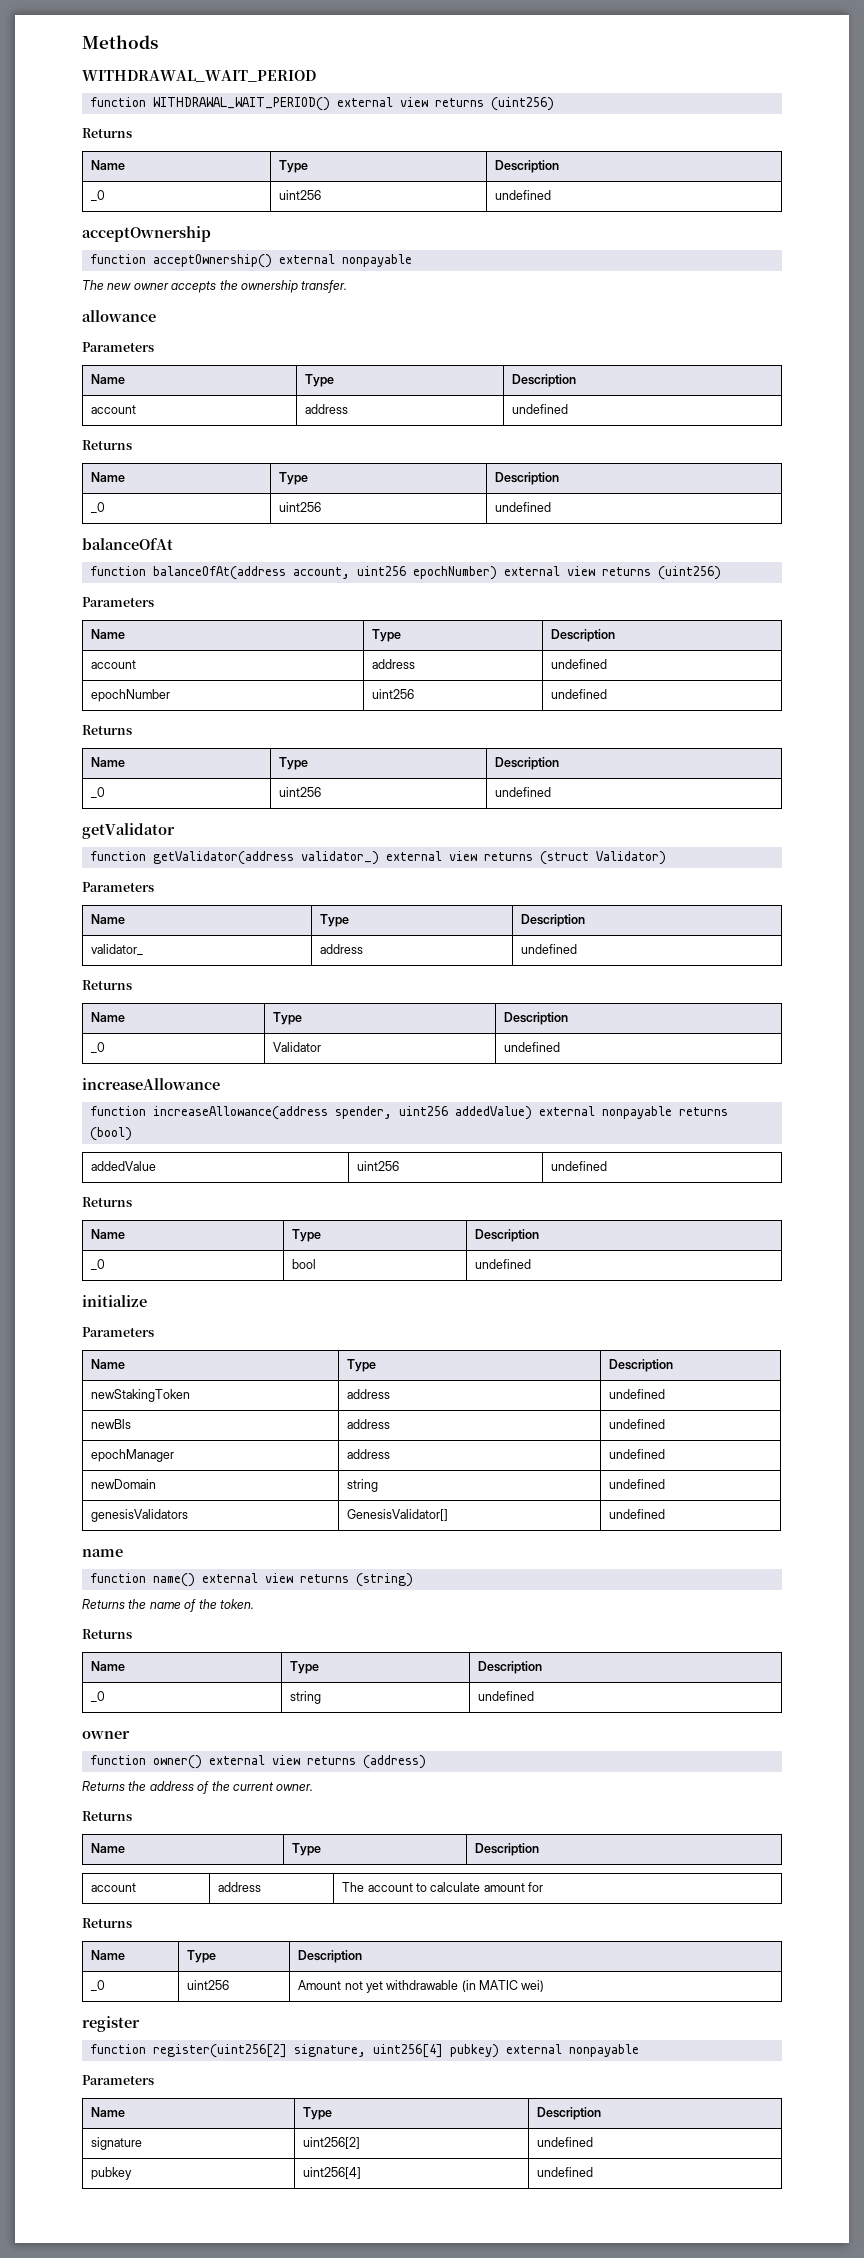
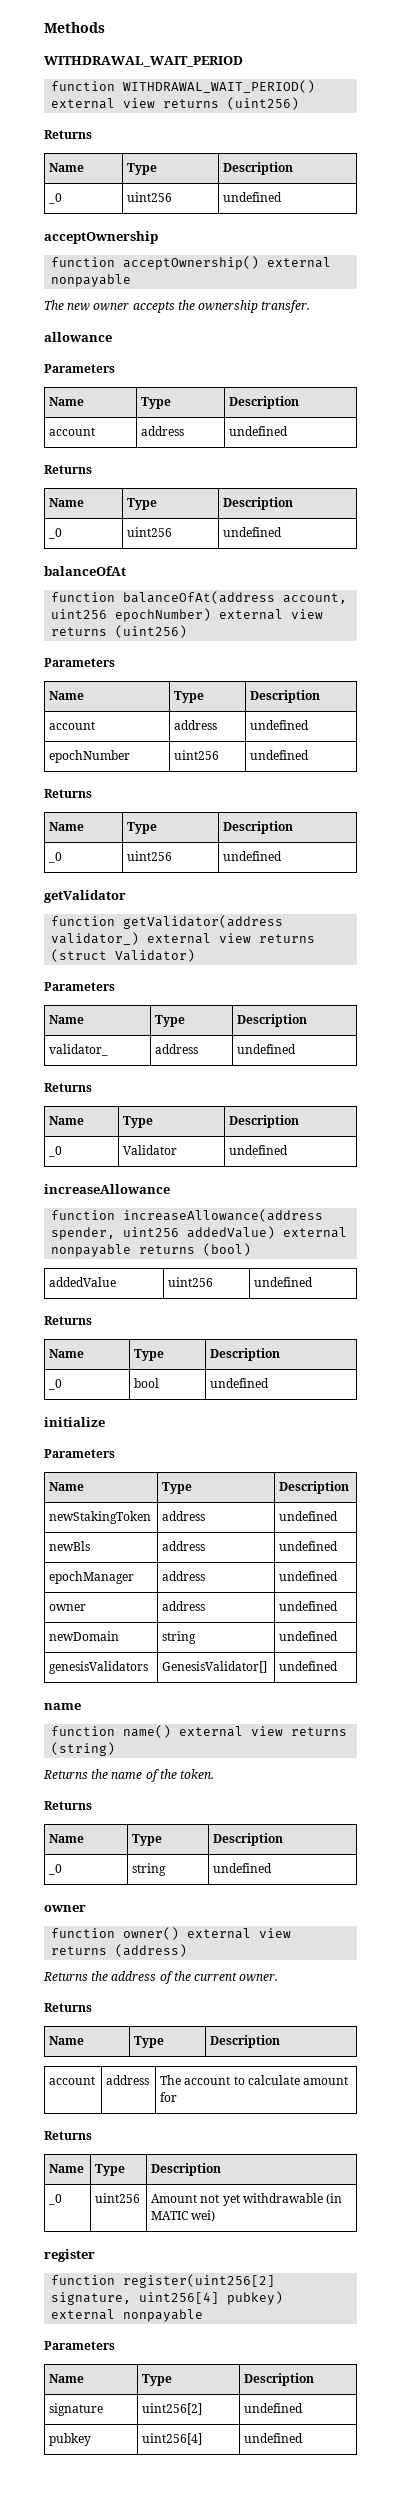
(666, 1454) none -> [49,1604,87,1611] [162,1601,206,1611] [279,1601,339,1611] // owner | address | undefined

